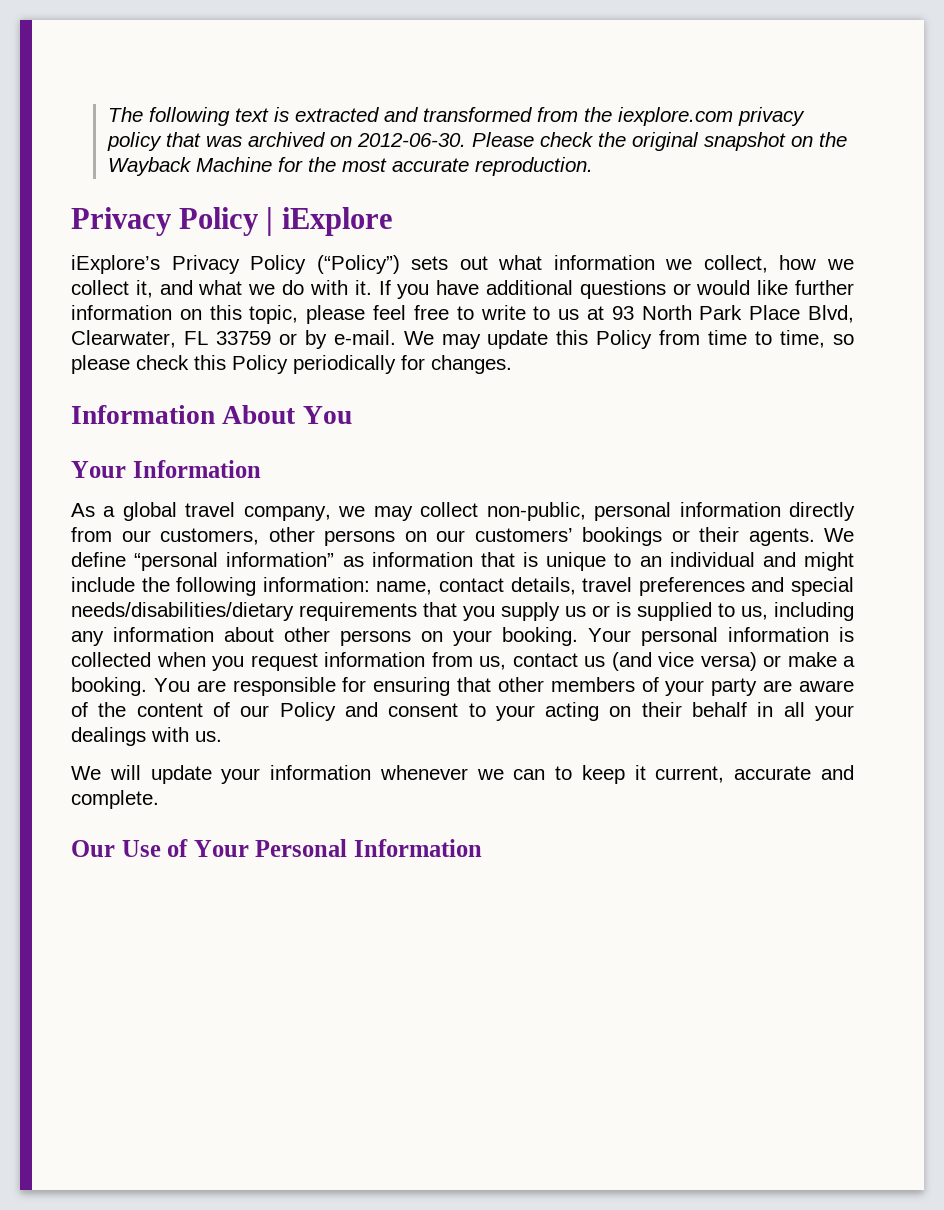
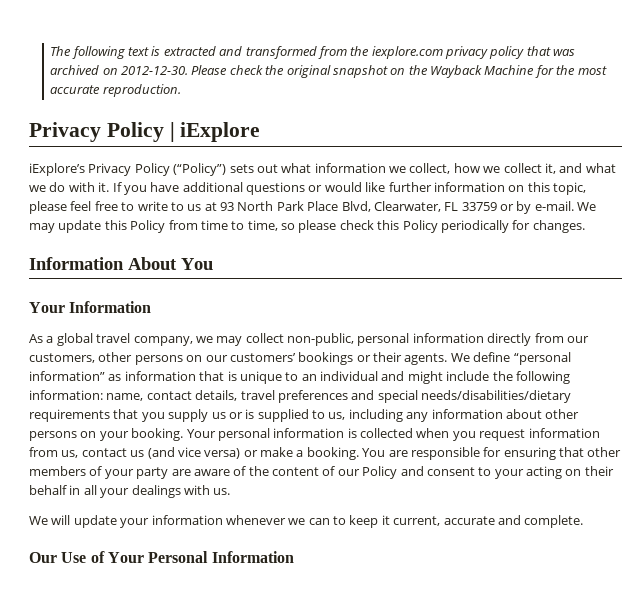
[356,133,466,147] 2012-06-30. -> [121,66,189,75] 2012-12-30.

